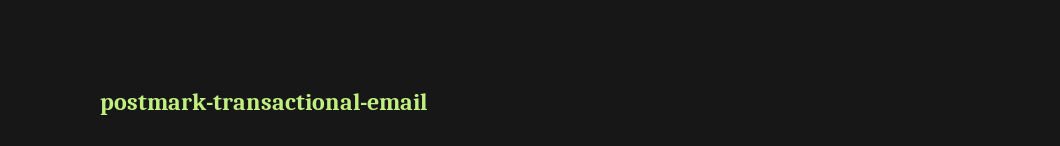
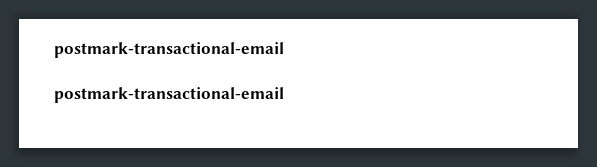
[100,93,427,115] postmark-transactional-email -> [54,42,284,58] [54,87,284,103] postmark-transactional-email // postmark-transactional-email

